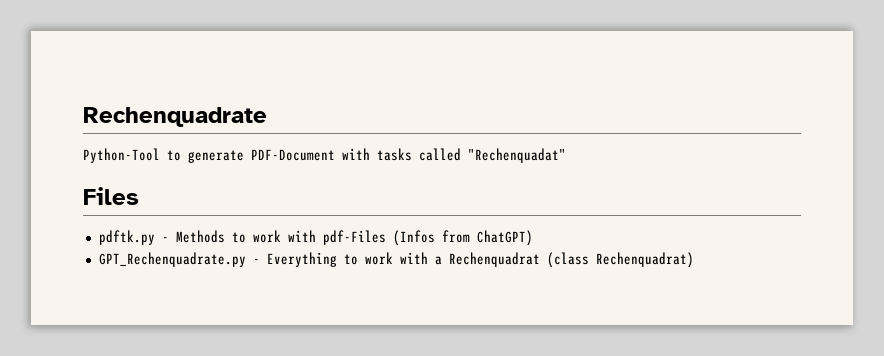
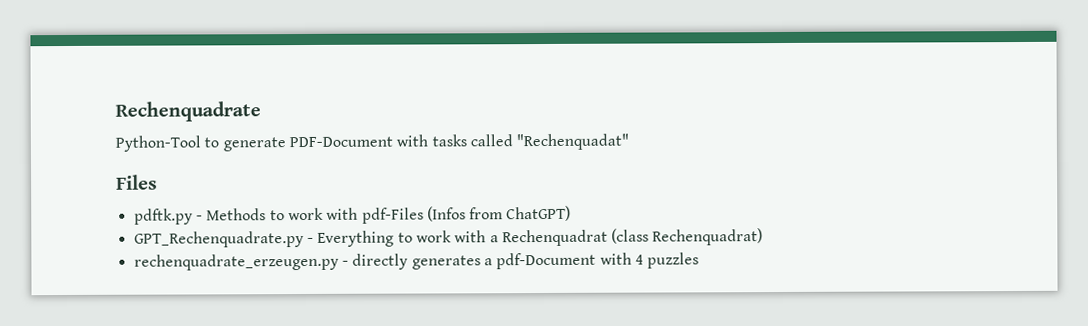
(694, 260) none -> [133,252,700,271] // rechenquadrate_erzeugen.py - directly generates a pdf-Document with 4 puzzles

